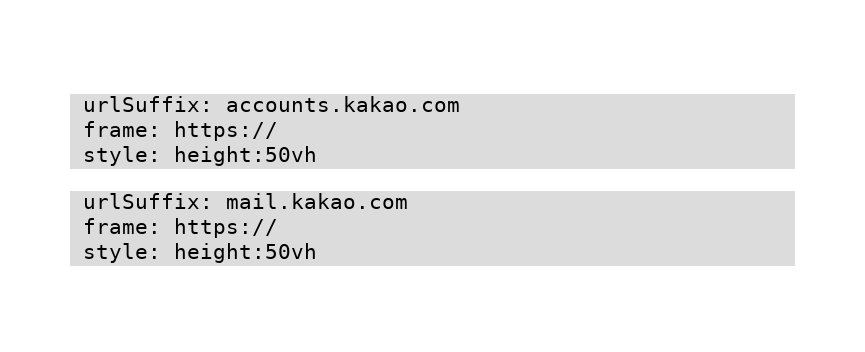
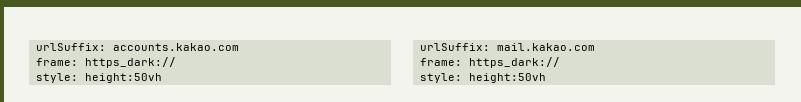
[173,121,278,141] https:// -> [85,57,177,68] https_dark://
[173,218,278,238] https:// -> [469,57,561,68] https_dark://

